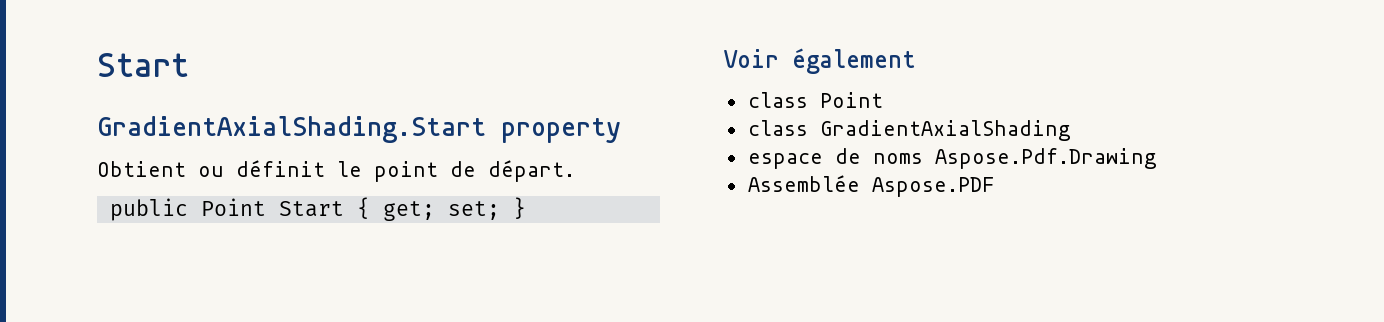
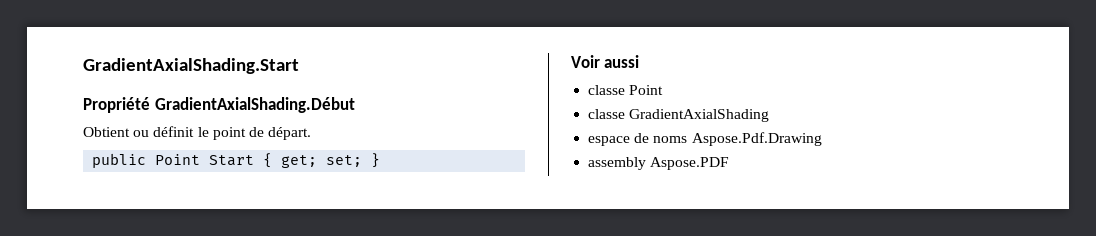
[97,53,189,77] [97,116,621,143] Start // GradientAxialShading.Start property -> [83,58,299,74] [83,97,355,113] GradientAxialShading.Start // Propriété GradientAxialShading.Début
[792,48,915,74] [747,92,808,108] également // class -> [604,55,640,68] [588,85,626,95] aussi // classe
[747,120,808,136] class -> [588,109,626,119] classe
[747,175,860,192] Assemblée -> [588,157,647,170] assembly

